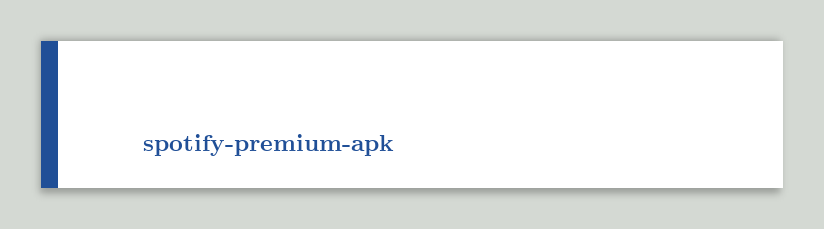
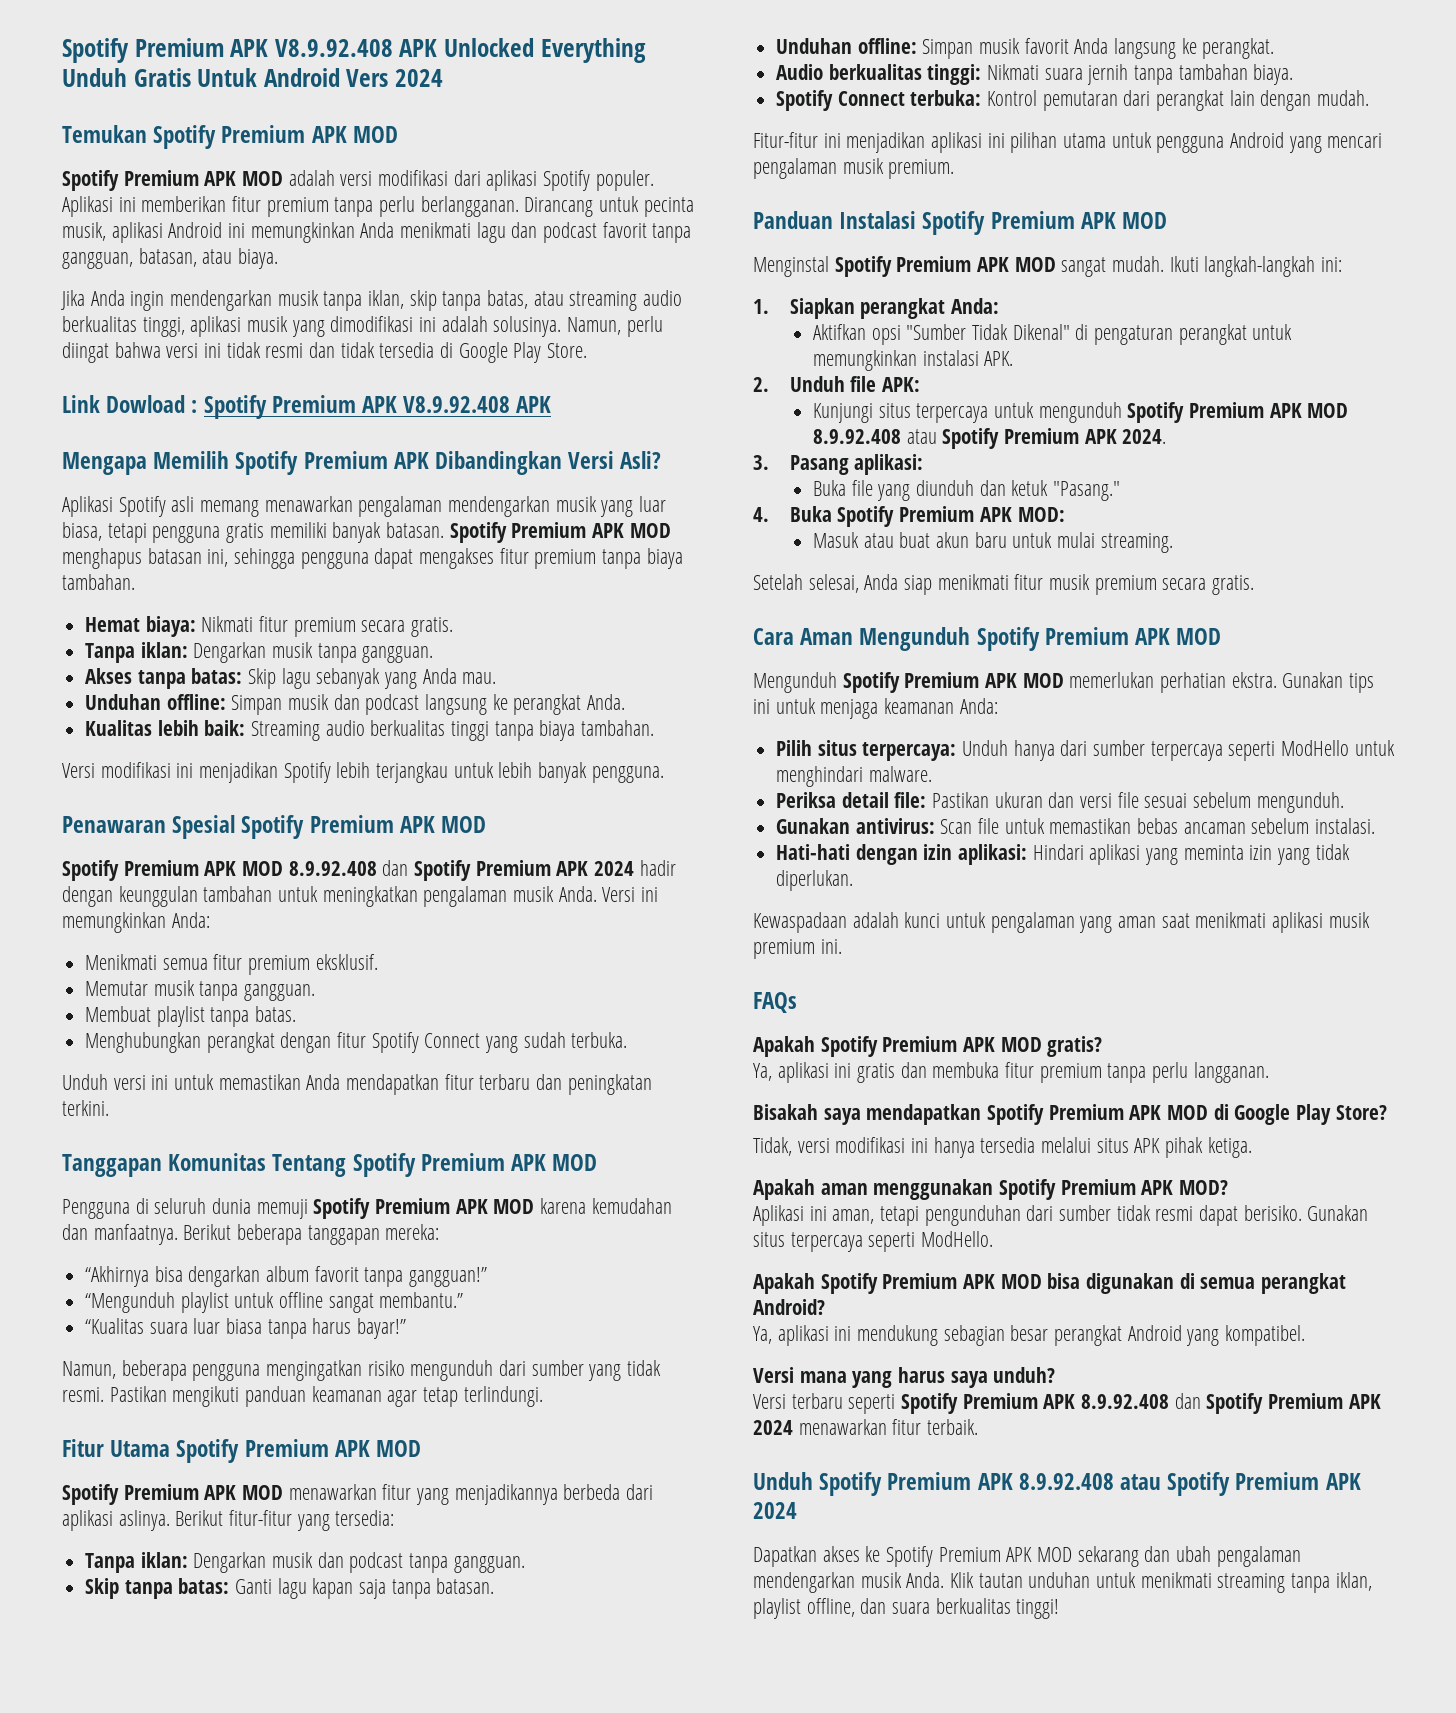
[143,134,394,156] spotify-premium-apk -> [62,38,646,63] [62,68,444,87] [62,125,398,149] [62,170,654,191] [62,196,694,217] [62,222,692,243] [62,248,279,269] [61,290,683,311] [62,316,663,337] [62,342,588,363] [62,395,552,419] [62,451,662,475] [62,496,667,517] [62,522,671,543] [62,548,683,569] [62,574,135,590] [85,616,454,637] [85,642,434,663] [85,668,497,689] [85,694,626,715] [85,720,655,741] [62,762,664,783] [62,815,487,839] [62,860,676,881] [62,886,659,907] [62,912,210,933] [85,954,378,975] [85,980,316,1001] [85,1006,297,1027] [85,1032,628,1053] [62,1074,652,1095] [62,1100,109,1116] [62,1153,598,1177] [62,1198,672,1219] [62,1224,440,1245] [85,1266,488,1287] [85,1292,464,1313] [85,1318,407,1339] [62,1360,662,1381] [62,1386,543,1407] [62,1439,422,1463] [62,1484,654,1505] [62,1510,395,1531] [85,1552,525,1573] [85,1578,495,1599] [776,38,1275,59] [776,64,1294,85] [776,90,1370,111] [753,132,1383,153] [753,158,955,179] [753,211,1168,235] [753,256,1343,277] [753,298,1000,319] [812,324,1293,345] [812,350,1014,371] [753,376,921,392] [812,402,1349,423] [812,428,1167,449] [753,454,924,475] [812,480,1120,501] [753,506,1065,527] [812,532,1173,553] [753,574,1255,595] [753,627,1222,651] [753,672,1375,693] [753,698,998,719] [776,740,1395,761] [776,766,932,787] [776,792,1344,813] [776,818,1376,834] [776,844,1350,865] [776,870,854,891] [753,912,1370,933] [753,939,842,959] [753,992,797,1013] [753,1036,1103,1057] [753,1062,1269,1083] [753,1104,1387,1125] [753,1137,1252,1158] [753,1179,1229,1200] [753,1205,1369,1226] [753,1231,994,1252] [753,1273,1347,1294] [753,1299,825,1315] [753,1325,1306,1346] [753,1367,1056,1388] [753,1393,1381,1414] [753,1419,979,1435] [753,1472,1361,1496] [753,1502,797,1519] [753,1546,1301,1567] [753,1572,1372,1593] [753,1598,1060,1619] Spotify Premium APK V8.9.92.408 APK Unlocked Everything Unduh Gratis Untuk Android Vers 2024 // Temukan Spotify Premium APK MOD // Spotify Premium APK MOD adalah versi modifikasi dari aplikasi Spotify populer. Aplikasi ini memberikan fitur premium tanpa perlu berlangganan. Dirancang untuk pecinta musik, aplikasi Android ini memungkinkan Anda menikmati lagu dan podcast favorit tanpa gangguan, batasan, atau biaya. // Jika Anda ingin mendengarkan musik tanpa iklan, skip tanpa batas, atau streaming audio berkualitas tinggi, aplikasi musik yang dimodifikasi ini adalah solusinya. Namun, perlu diingat bahwa versi ini tidak resmi dan tidak tersedia di Google Play Store. // Link Dowload : Spotify Premium APK V8.9.92.408 APK // Mengapa Memilih Spotify Premium APK Dibandingkan Versi Asli? // Aplikasi Spotify asli memang menawarkan pengalaman mendengarkan musik yang luar biasa, tetapi pengguna gratis memiliki banyak batasan. Spotify Premium APK MOD menghapus batasan ini, sehingga pengguna dapat mengakses fitur premium tanpa biaya tambahan. // Hemat biaya: Nikmati fitur premium secara gratis. // Tanpa iklan: Dengarkan musik tanpa gangguan. // Akses tanpa batas: Skip lagu sebanyak yang Anda mau. // Unduhan offline: Simpan musik dan podcast langsung ke perangkat Anda. // Kualitas lebih baik: Streaming audio berkualitas tinggi tanpa biaya tambahan. // Versi modifikasi ini menjadikan Spotify lebih terjangkau untuk lebih banyak pengguna. // Penawaran Spesial Spotify Premium APK MOD // Spotify Premium APK MOD 8.9.92.408 dan Spotify Premium APK 2024 hadir dengan keunggulan tambahan untuk meningkatkan pengalaman musik Anda. Versi ini memungkinkan Anda: // Menikmati semua fitur premium eksklusif. // Memutar musik tanpa gangguan. // Membuat playlist tanpa batas. // Menghubungkan perangkat dengan fitur Spotify Connect yang sudah terbuka. // Unduh versi ini untuk memastikan Anda mendapatkan fitur terbaru dan peningkatan terkini. // Tanggapan Komunitas Tentang Spotify Premium APK MOD // Pengguna di seluruh dunia memuji Spotify Premium APK MOD karena kemudahan dan manfaatnya. Berikut beberapa tanggapan mereka: // “Akhirnya bisa dengarkan album favorit tanpa gangguan!” // “Mengunduh playlist untuk offline sangat membantu.” // “Kualitas suara luar biasa tanpa harus bayar!” // Namun, beberapa pengguna mengingatkan risiko mengunduh dari sumber yang tidak resmi. Pastikan mengikuti panduan keamanan agar tetap terlindungi. // Fitur Utama Spotify Premium APK MOD // Spotify Premium APK MOD menawarkan fitur yang menjadikannya berbeda dari aplikasi aslinya. Berikut fitur-fitur yang tersedia: // Tanpa iklan: Dengarkan musik dan podcast tanpa gangguan. // Skip tanpa batas: Ganti lagu kapan saja tanpa batasan. // Unduhan offline: Simpan musik favorit Anda langsung ke perangkat. // Audio berkualitas tinggi: Nikmati suara jernih tanpa tambahan biaya. // Spotify Connect terbuka: Kontrol pemutaran dari perangkat lain dengan mudah. // Fitur-fitur ini menjadikan aplikasi ini pilihan utama untuk pengguna Android yang mencari pengalaman musik premium. // Panduan Instalasi Spotify Premium APK MOD // Menginstal Spotify Premium APK MOD sangat mudah. Ikuti langkah-langkah ini: // 1. Siapkan perangkat Anda: // Aktifkan opsi "Sumber Tidak Dikenal" di pengaturan perangkat untuk memungkinkan instalasi APK. // 2. Unduh file APK: // Kunjungi situs terpercaya untuk mengunduh Spotify Premium APK MOD 8.9.92.408 atau Spotify Premium APK 2024. // 3. Pasang aplikasi: // Buka file yang diunduh dan ketuk "Pasang." // 4. Buka Spotify Premium APK MOD: // Masuk atau buat akun baru untuk mulai streaming. // Setelah selesai, Anda siap menikmati fitur musik premium secara gratis. // Cara Aman Mengunduh Spotify Premium APK MOD // Mengunduh Spotify Premium APK MOD memerlukan perhatian ekstra. Gunakan tips ini untuk menjaga keamanan Anda: // Pilih situs terpercaya: Unduh hanya dari sumber terpercaya seperti ModHello untuk menghindari malware. // Periksa detail file: Pastikan ukuran dan versi file sesuai sebelum mengunduh. // Gunakan antivirus: Scan file untuk memastikan bebas ancaman sebelum instalasi. // Hati-hati dengan izin aplikasi: Hindari aplikasi yang meminta izin yang tidak diperlukan. // Kewaspadaan adalah kunci untuk pengalaman yang aman saat menikmati aplikasi musik premium ini. // FAQs // Apakah Spotify Premium APK MOD gratis? // Ya, aplikasi ini gratis dan membuka fitur premium tanpa perlu langganan. // Bisakah saya mendapatkan Spotify Premium APK MOD di Google Play Store? // Tidak, versi modifikasi ini hanya tersedia melalui situs APK pihak ketiga. // Apakah aman menggunakan Spotify Premium APK MOD? // Aplikasi ini aman, tetapi pengunduhan dari sumber tidak resmi dapat berisiko. Gunakan situs terpercaya seperti ModHello. // Apakah Spotify Premium APK MOD bisa digunakan di semua perangkat Android? // Ya, aplikasi ini mendukung sebagian besar perangkat Android yang kompatibel. // Versi mana yang harus saya unduh? // Versi terbaru seperti Spotify Premium APK 8.9.92.408 dan Spotify Premium APK 2024 menawarkan fitur terbaik. // Unduh Spotify Premium APK 8.9.92.408 atau Spotify Premium APK 2024 // Dapatkan akses ke Spotify Premium APK MOD sekarang dan ubah pengalaman mendengarkan musik Anda. Klik tautan unduhan untuk menikmati streaming tanpa iklan, playlist offline, dan suara berkualitas tinggi!

